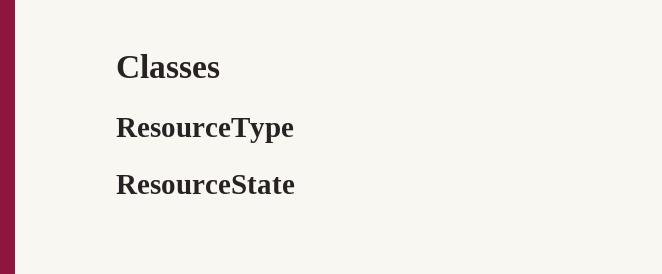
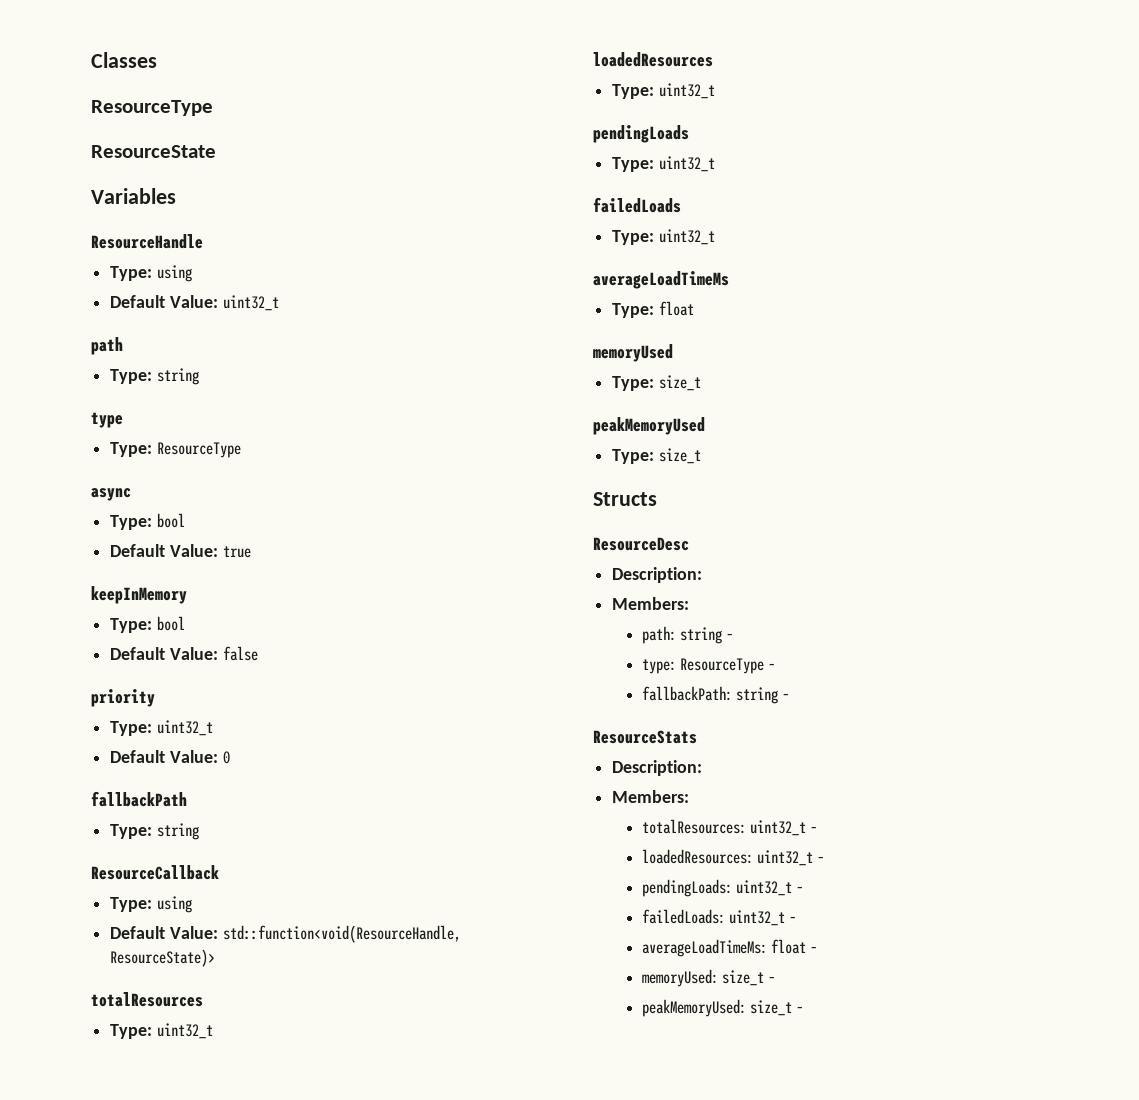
(295, 184) none -> [91,188,176,204] [91,234,203,249] [110,265,192,282] [110,295,279,311] [91,337,123,355] [110,368,199,385] [91,412,123,428] [110,442,241,458] [91,488,131,501] [110,513,185,530] [110,544,251,558] [91,586,187,604] [110,616,185,633] [110,646,258,661] [91,689,155,707] [110,720,213,736] [110,750,230,764] [91,791,187,807] [110,823,199,840] [91,865,219,880] [110,896,192,913] [110,925,461,943] [110,949,216,967] [91,992,203,1007] [110,1023,213,1039] [593,52,713,67] [612,83,715,99] [593,125,689,143] [612,156,715,172] [593,197,681,213] [612,229,715,245] [593,271,729,289] [612,301,694,318] [593,344,673,362] [612,375,701,391] [593,417,705,435] [612,448,701,464] [593,492,657,506] [593,537,689,551] [612,567,703,583] [612,597,690,610] [642,626,733,644] [642,658,775,674] [642,686,789,704] [593,730,697,744] [612,760,703,776] [612,790,690,803] [642,819,817,836] [642,849,824,866] [642,879,803,897] [642,909,796,926] [642,939,817,957] [642,969,775,987] [642,999,803,1017] // Variables // ResourceHandle // Type: using // Default Value: uint32_t // path // Type: string // type // Type: ResourceType // async // Type: bool // Default Value: true // keepInMemory // Type: bool // Default Value: false // priority // Type: uint32_t // Default Value: 0 // fallbackPath // Type: string // ResourceCallback // Type: using // Default Value: std::function<void(ResourceHandle, ResourceState)> // totalResources // Type: uint32_t // loadedResources // Type: uint32_t // pendingLoads // Type: uint32_t // failedLoads // Type: uint32_t // averageLoadTimeMs // Type: float // memoryUsed // Type: size_t // peakMemoryUsed // Type: size_t // Structs // ResourceDesc // Description: // Members: // path: string - // type: ResourceType - // fallbackPath: string - // ResourceStats // Description: // Members: // totalResources: uint32_t - // loadedResources: uint32_t - // pendingLoads: uint32_t - // failedLoads: uint32_t - // averageLoadTimeMs: float - // memoryUsed: size_t - // peakMemoryUsed: size_t -

